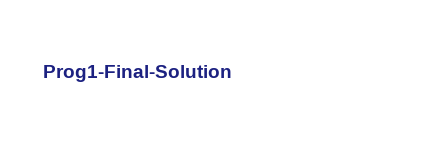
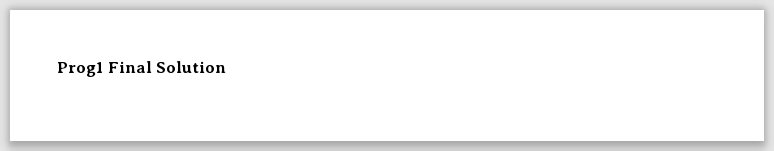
[43,65,232,82] Prog1-Final-Solution -> [57,61,227,77] Prog1 Final Solution

